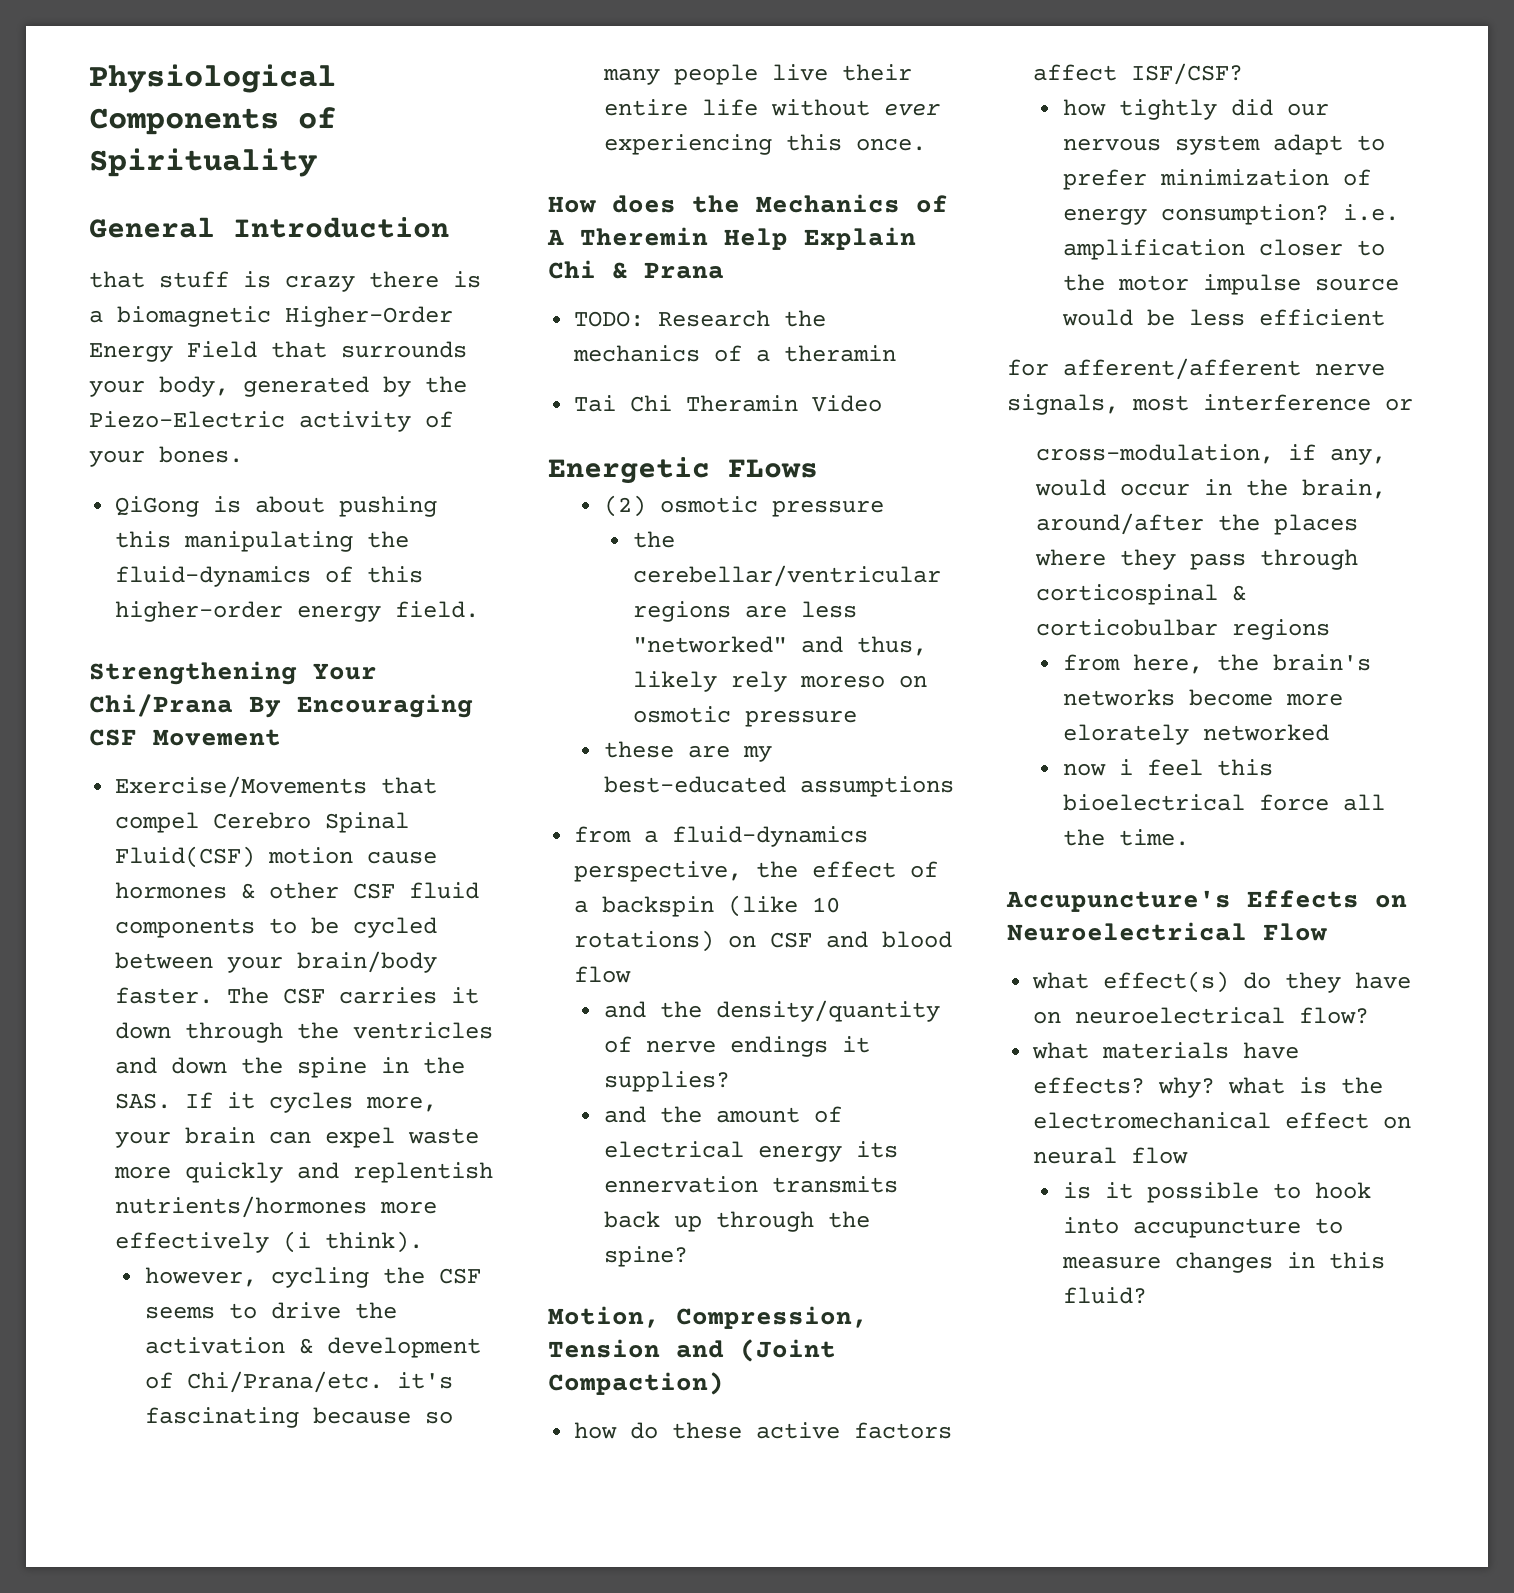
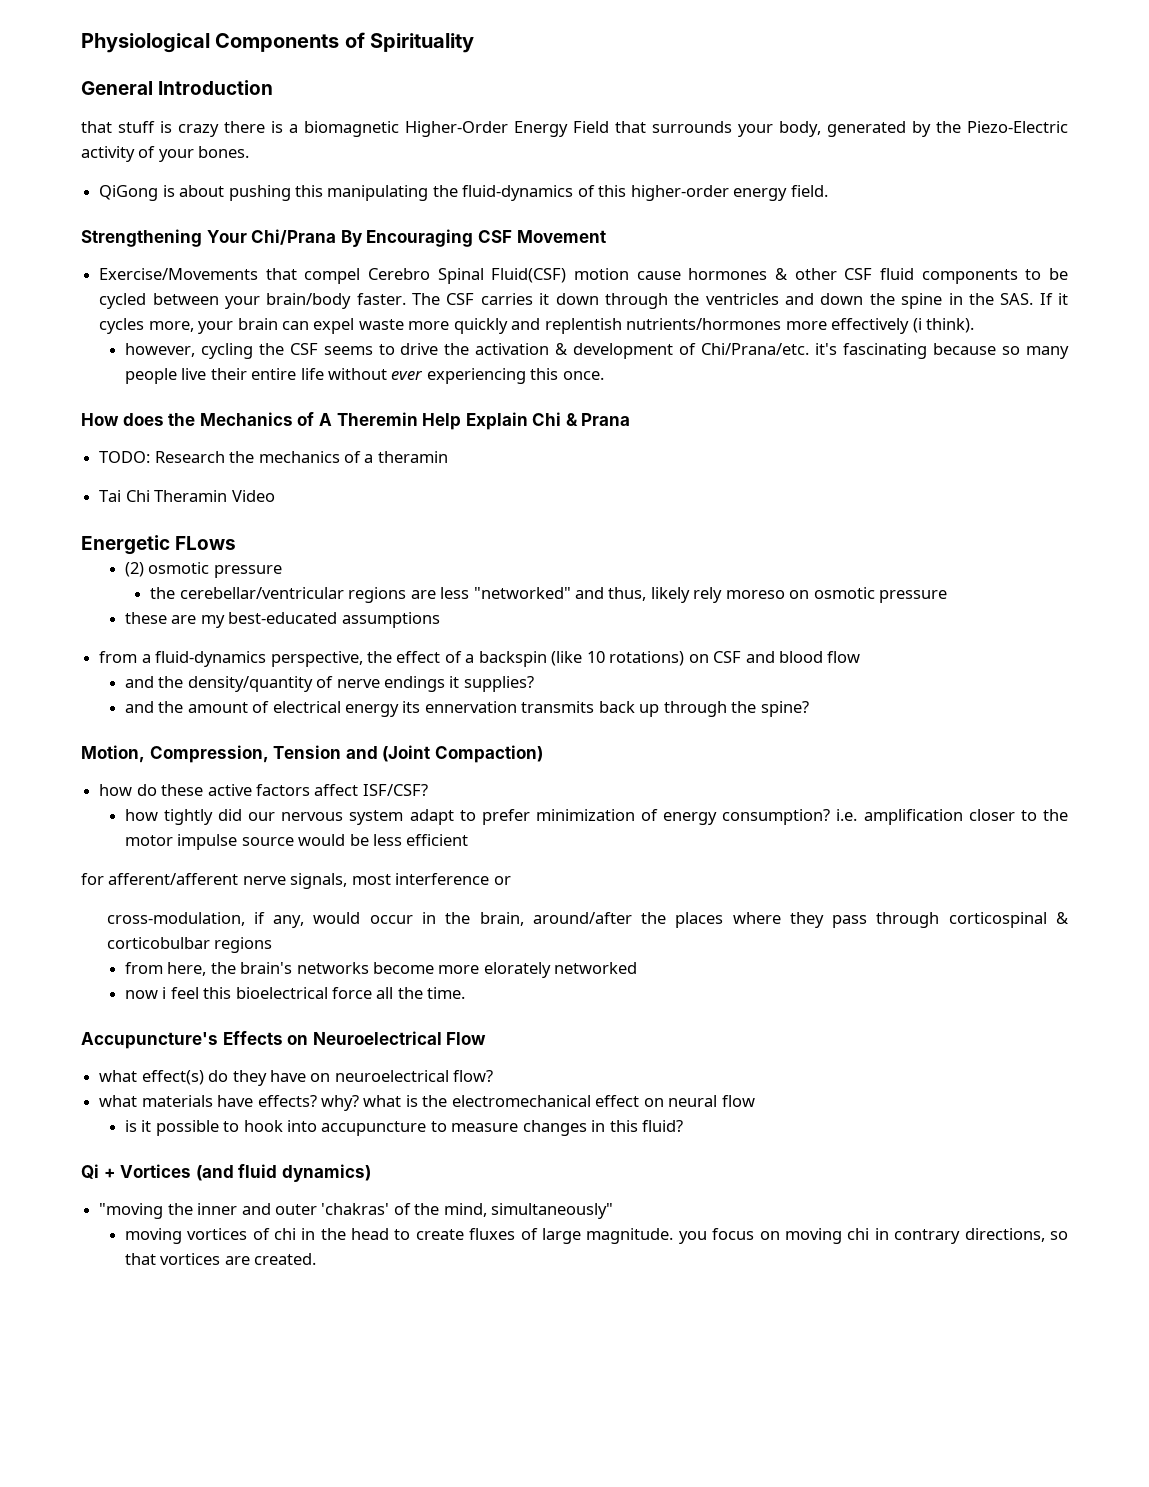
(1147, 1295) none -> [81,1164,371,1182] [99,1203,614,1219] [124,1228,1068,1244] [124,1253,317,1265] // Qi + Vortices (and fluid dynamics) // "moving the inner and outer 'chakras' of the mind, simultaneously" // moving vortices of chi in the head to create fluxes of large magnitude. you focus on moving chi in contrary directions, so that vortices are created.

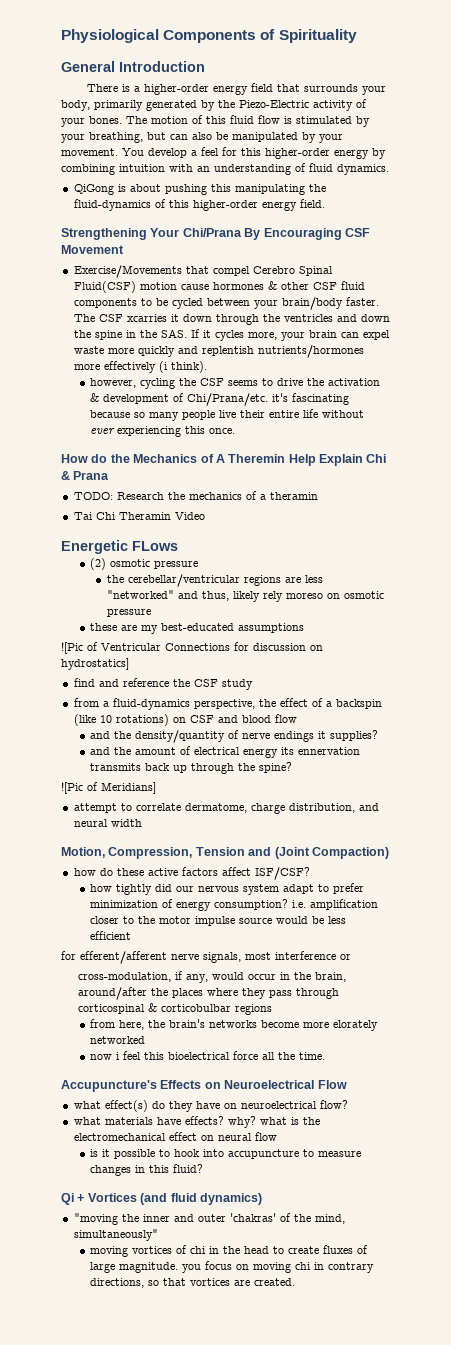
[81,121,609,137] that stuff is crazy there is a biomagnetic Higher-Order Energy Field -> [86,83,273,95] There is a higher-order energy field
(821, 129) none -> [94,100,143,111] primarily
(250, 152) none -> [126,115,370,127] [61,132,343,143] [61,147,386,159] [61,163,389,175] The motion of this fluid flow is stimulated by your breathing, but can also be manipulated by your movement. You develop a feel for this higher-order energy by combining intuition with an understanding of fluid dynamics.
[480,293,533,305] carries -> [126,314,167,322] xcarries
[122,413,164,426] does -> [91,454,108,463] do
(440, 620) none -> [61,642,323,654] [61,658,129,670] [73,678,253,690] // ![Pic of Ventricular Connections for discussion on hydrostatics] // find and reference the CSF study
(809, 709) none -> [61,782,156,794] [73,803,379,814] [73,819,142,827] // ![Pic of Meridians] // attempt to correlate dermatome, charge distribution, and neural width
[108,873,239,885] afferent/afferent -> [80,951,167,964] efferent/afferent

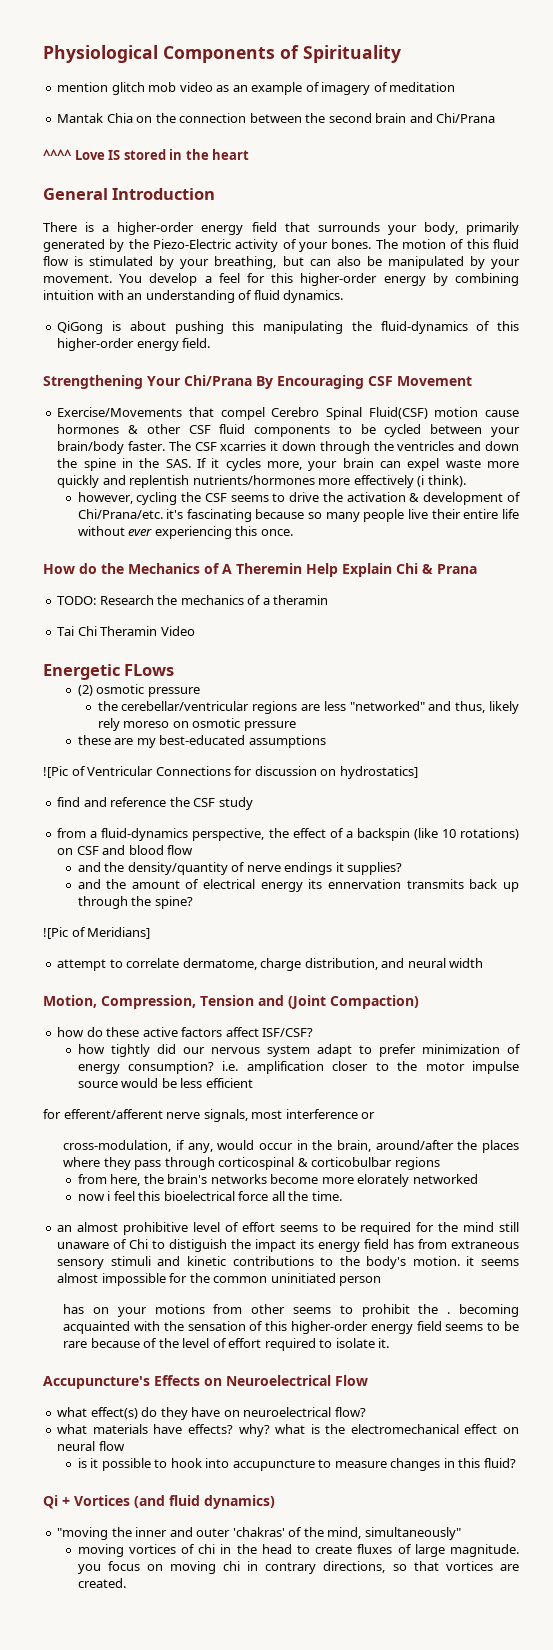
(357, 36) none -> [57,82,456,95] [57,113,496,123] [43,149,250,160] // mention glitch mob video as an example of imagery of meditation // Mantak Chia on the connection between the second brain and Chi/Prana // ^^^^ Love IS stored in the heart
(326, 1056) none -> [57,1222,519,1235] [57,1239,520,1252] [57,1256,519,1269] [57,1273,382,1286] [63,1304,519,1317] [63,1321,519,1334] [63,1338,390,1351] // an almost prohibitive level of effort seems to be required for the mind still unaware of Chi to distiguish the impact its energy field has from extraneous sensory stimuli and kinetic contributions to the body's motion. it seems almost impossible for the common uninitiated person // has on your motions from other seems to prohibit the . becoming acquainted with the sensation of this higher-order energy field seems to be rare because of the level of effort required to isolate it.

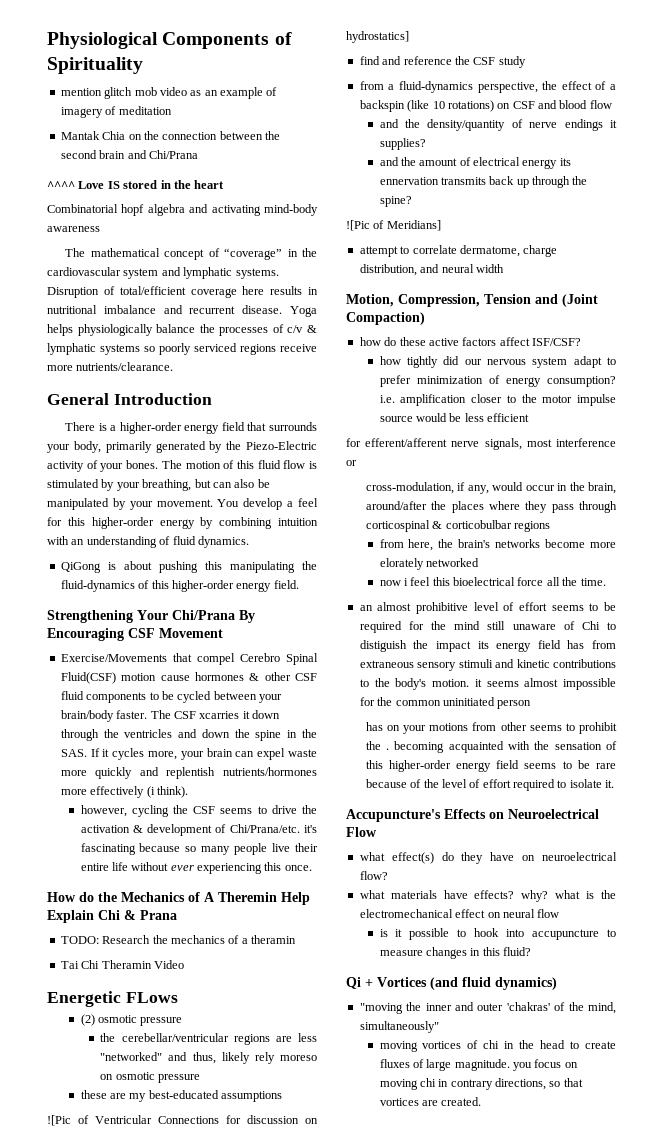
(250, 154) none -> [47,204,318,216] [47,226,100,232] [65,248,317,260] [47,267,279,279] [47,286,319,298] [47,305,317,317] [47,324,318,336] [47,343,317,355] [47,362,174,371] // Combinatorial hopf algebra and activating mind-body awareness // The mathematical concept of “coverage” in the cardiovascular system and lymphatic systems. Disruption of total/efficient coverage here results in nutritional imbalance and recurrent disease. Yoga helps physiologically balance the processes of c/v & lymphatic systems so poorly serviced regions receive more nutrients/clearance.

